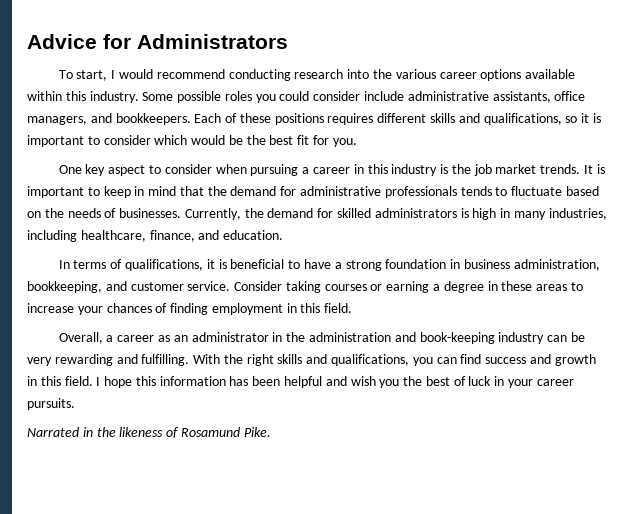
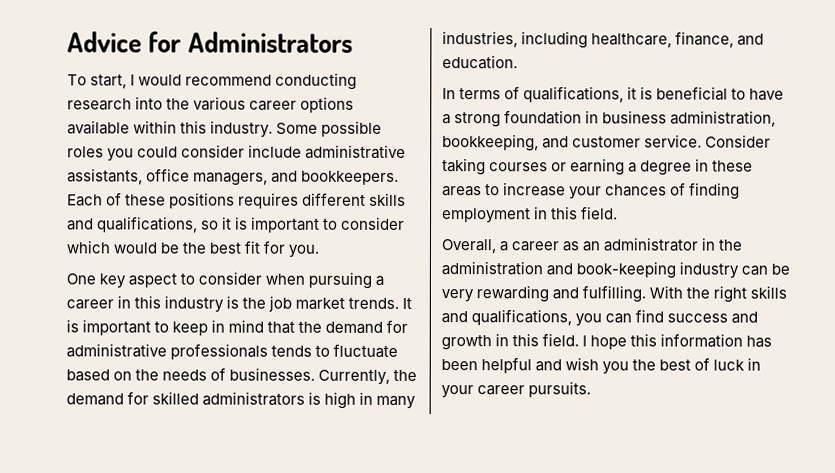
[27,427,271,438] // Narrated in the likeness of Rosamund Pike. -> (592, 389) none

